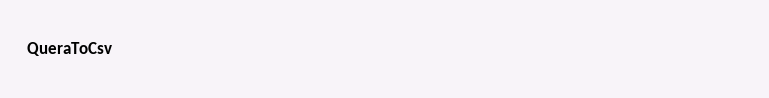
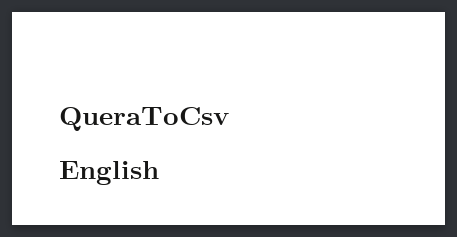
(112, 49) none -> [59,161,159,185] // English

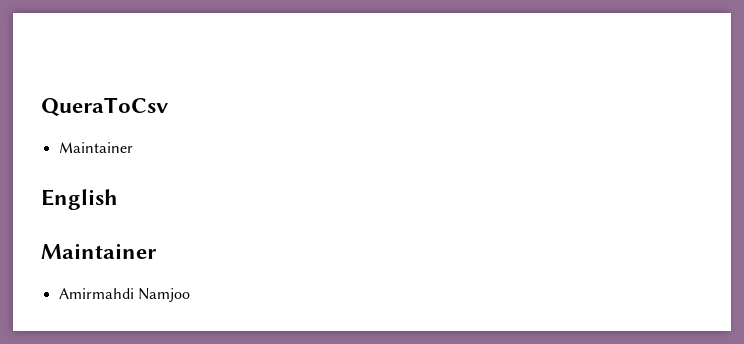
(229, 119) none -> [58,142,133,153] // Maintainer
(159, 173) none -> [41,243,157,259] [58,288,190,302] // Maintainer // Amirmahdi Namjoo

